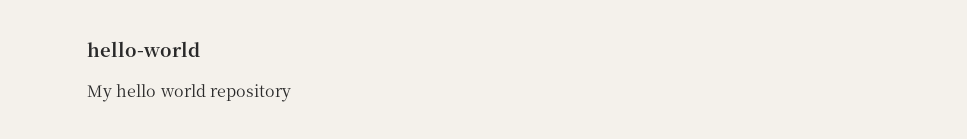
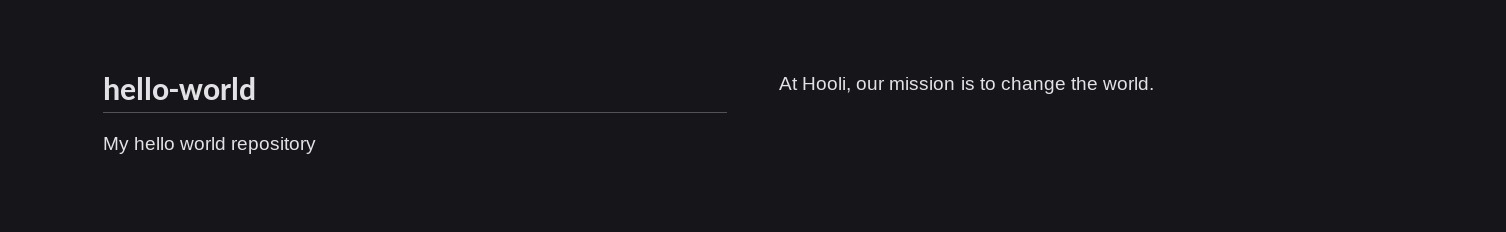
(291, 93) none -> [779,77,1155,94] // At Hooli, our mission is to change the world.

